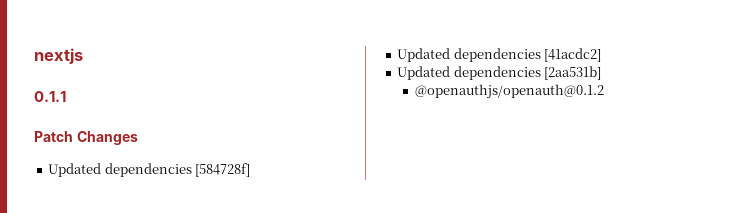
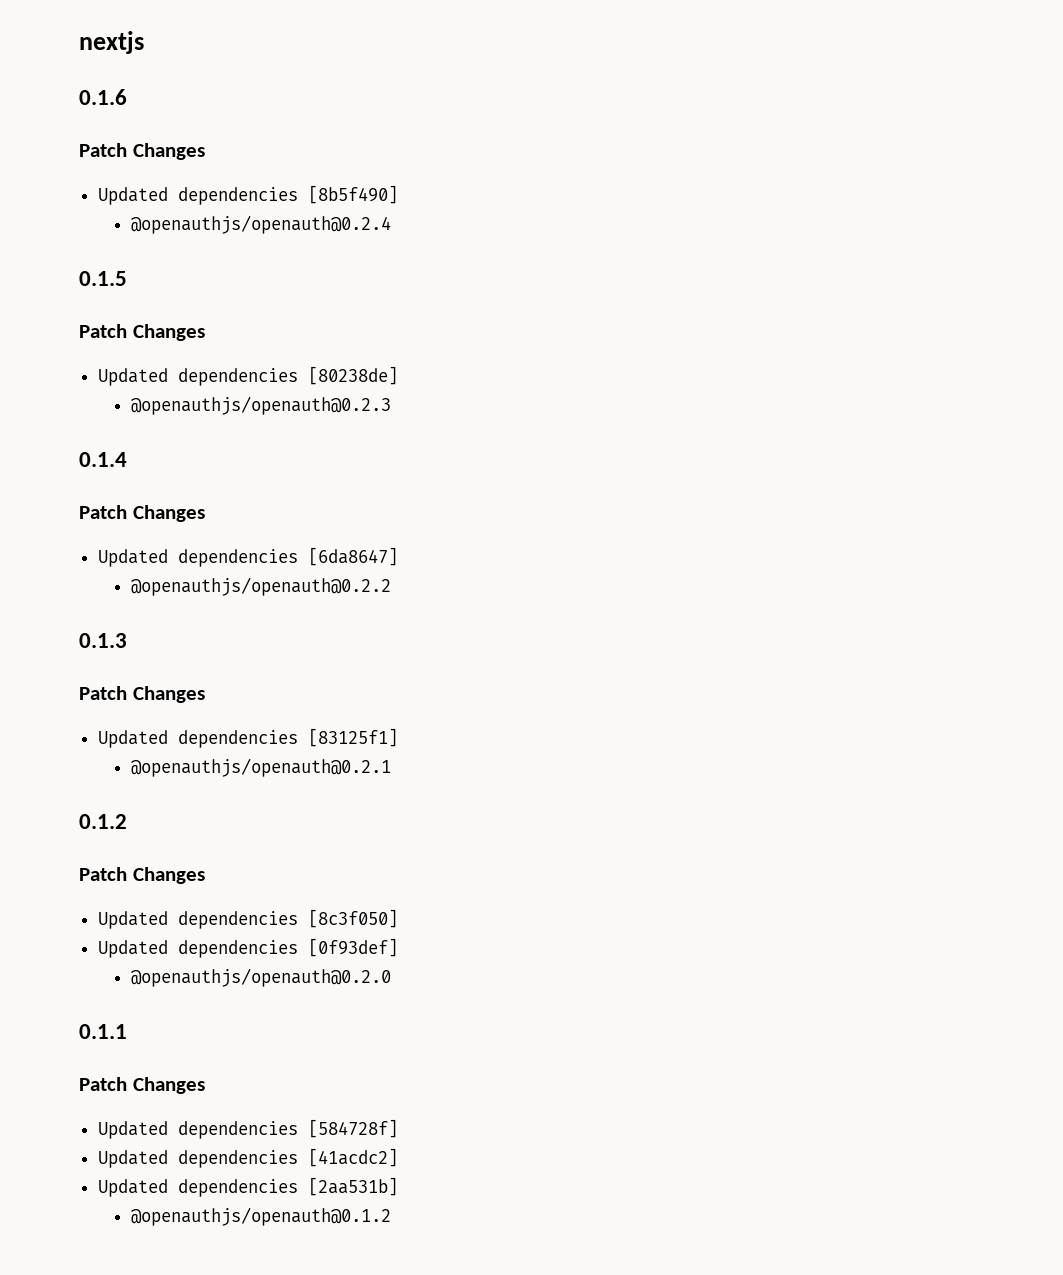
(83, 56) none -> [79,89,127,105] [79,143,205,160] [97,185,398,205] [130,215,391,234] [79,271,127,286] [79,324,205,341] [97,366,398,386] [130,396,391,415] [79,452,127,467] [79,505,205,522] [97,547,398,567] [130,577,391,596] [79,633,127,648] [79,686,205,703] [97,728,398,748] [130,758,391,777] [79,814,127,829] [79,867,205,884] [97,909,398,929] [97,938,398,958] [130,968,391,987] // 0.1.6 // Patch Changes // Updated dependencies [8b5f490] // @openauthjs/openauth@0.2.4 // 0.1.5 // Patch Changes // Updated dependencies [80238de] // @openauthjs/openauth@0.2.3 // 0.1.4 // Patch Changes // Updated dependencies [6da8647] // @openauthjs/openauth@0.2.2 // 0.1.3 // Patch Changes // Updated dependencies [83125f1] // @openauthjs/openauth@0.2.1 // 0.1.2 // Patch Changes // Updated dependencies [8c3f050] // Updated dependencies [0f93def] // @openauthjs/openauth@0.2.0

